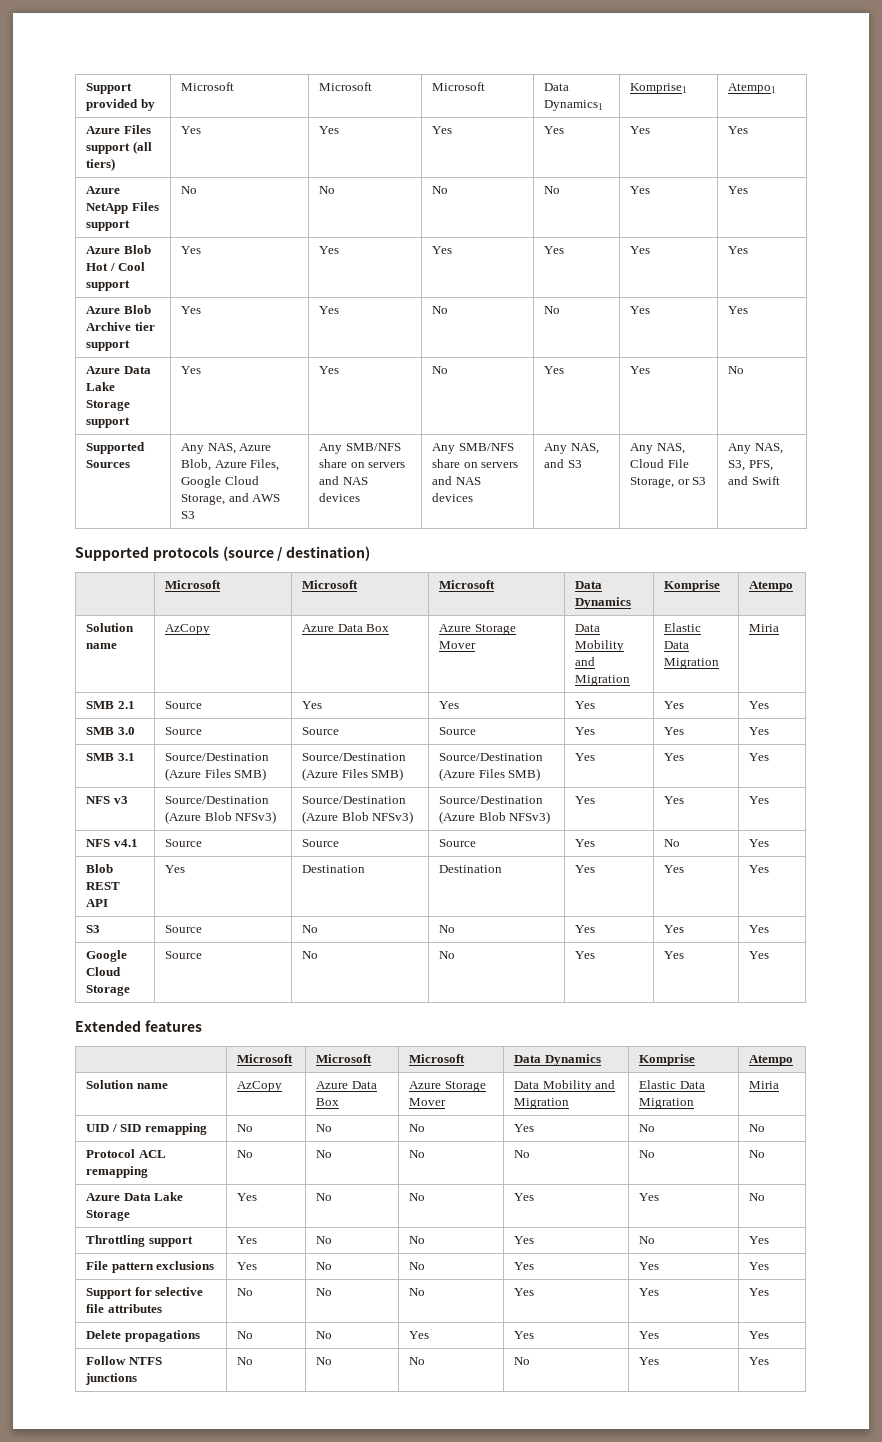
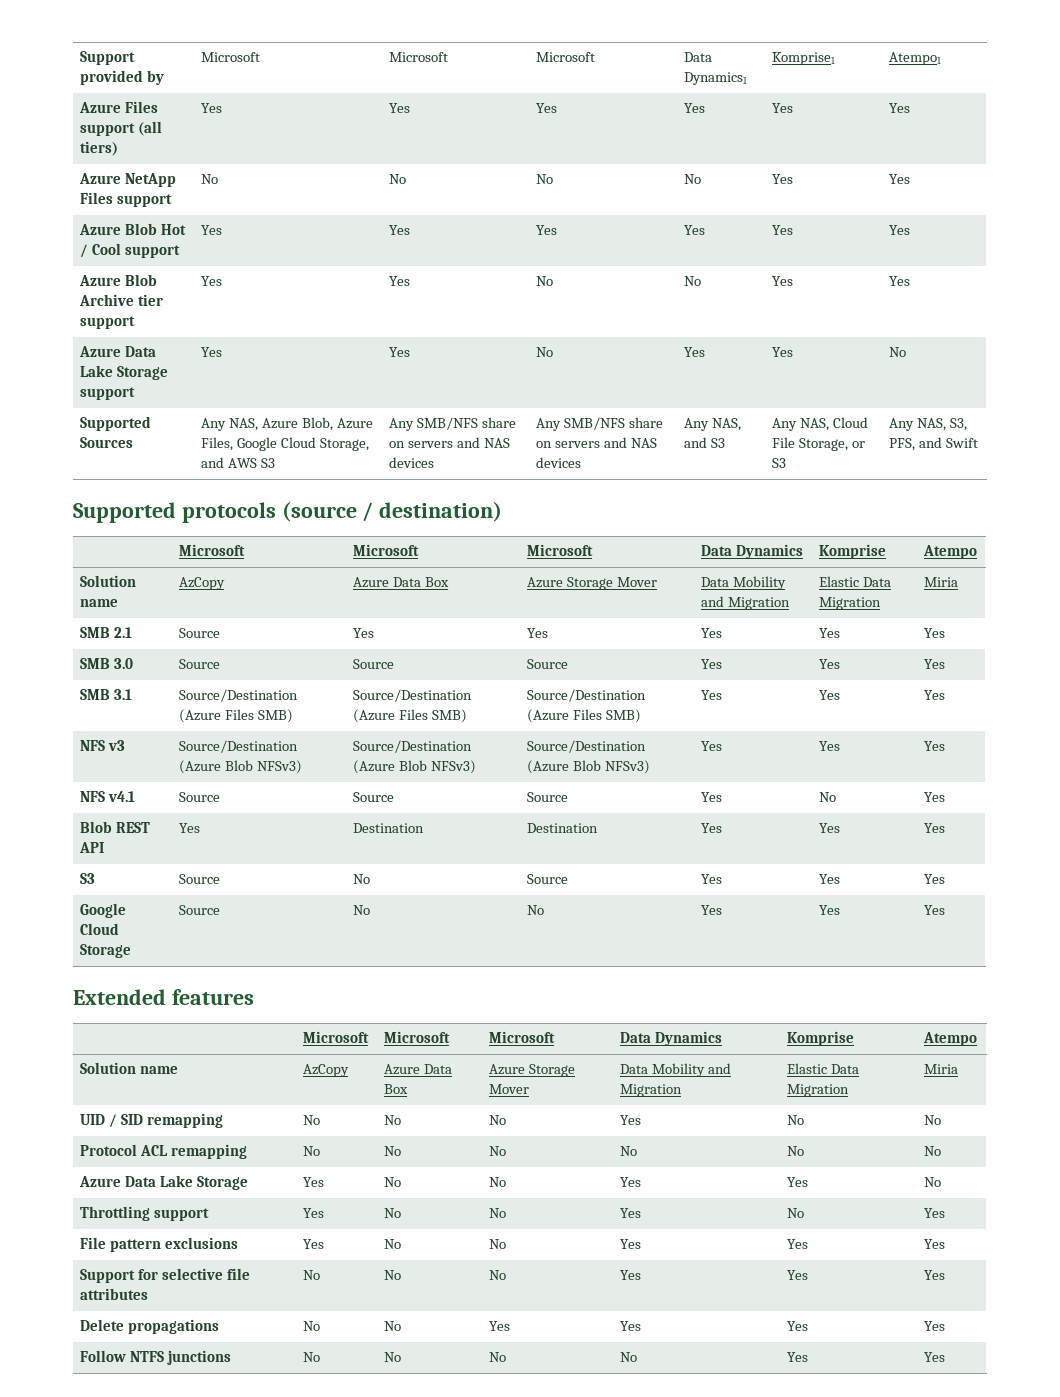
[439,925,456,933] No -> [527,874,569,884] Source

